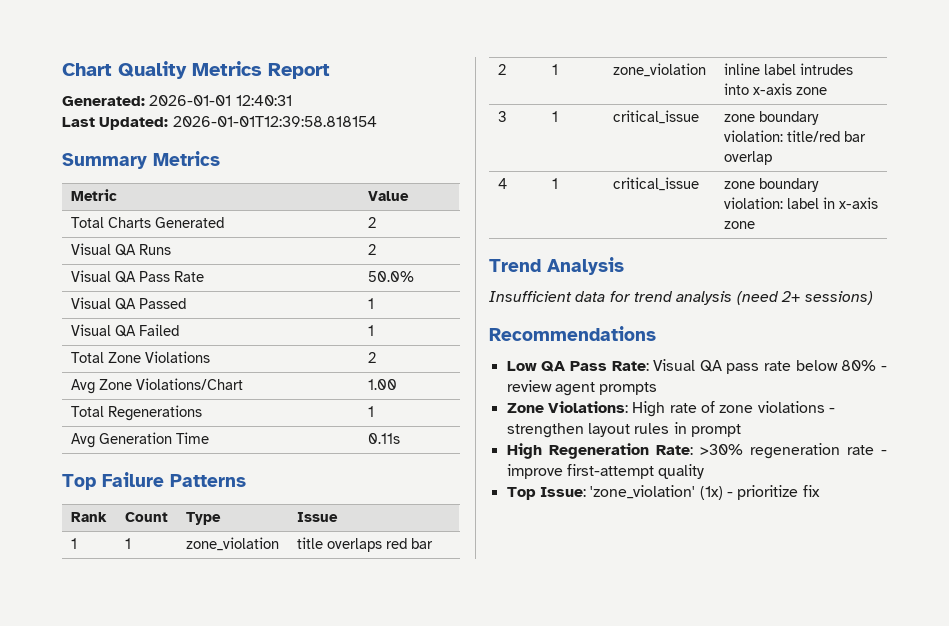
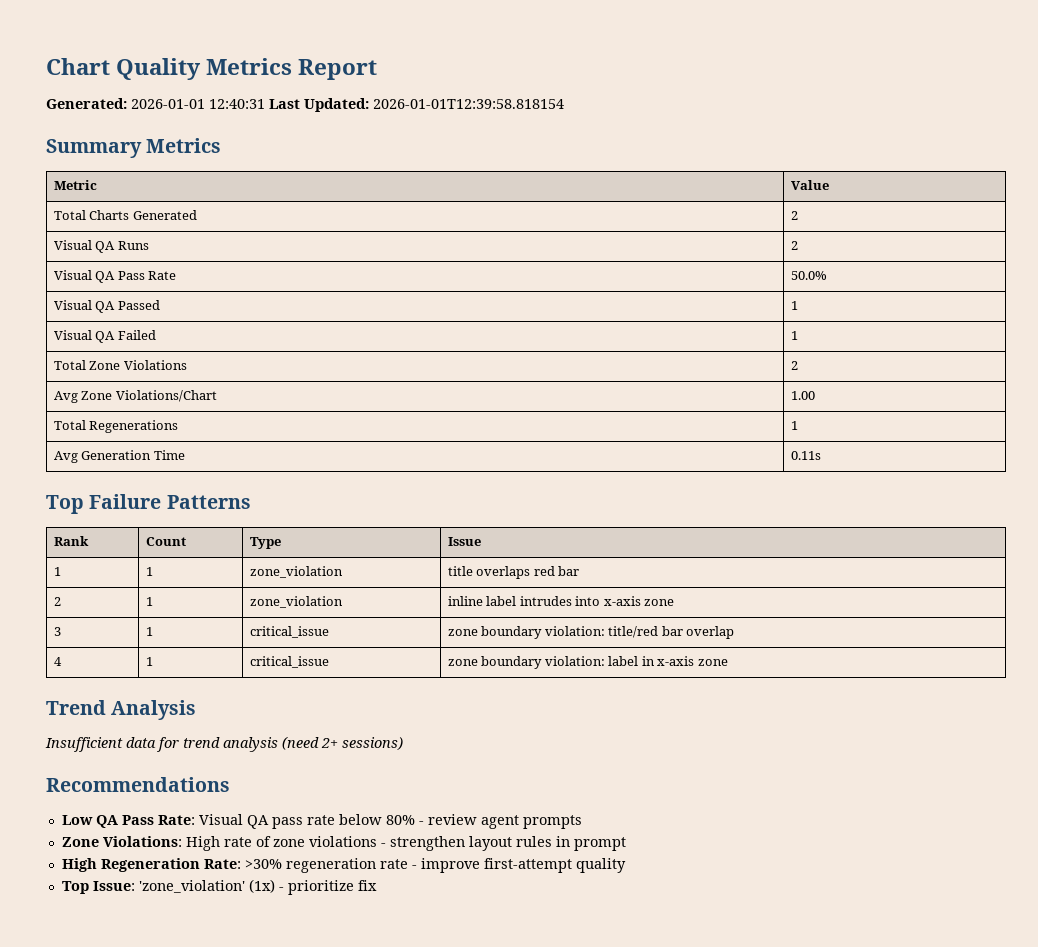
(292, 100) // -> (265, 104) none

